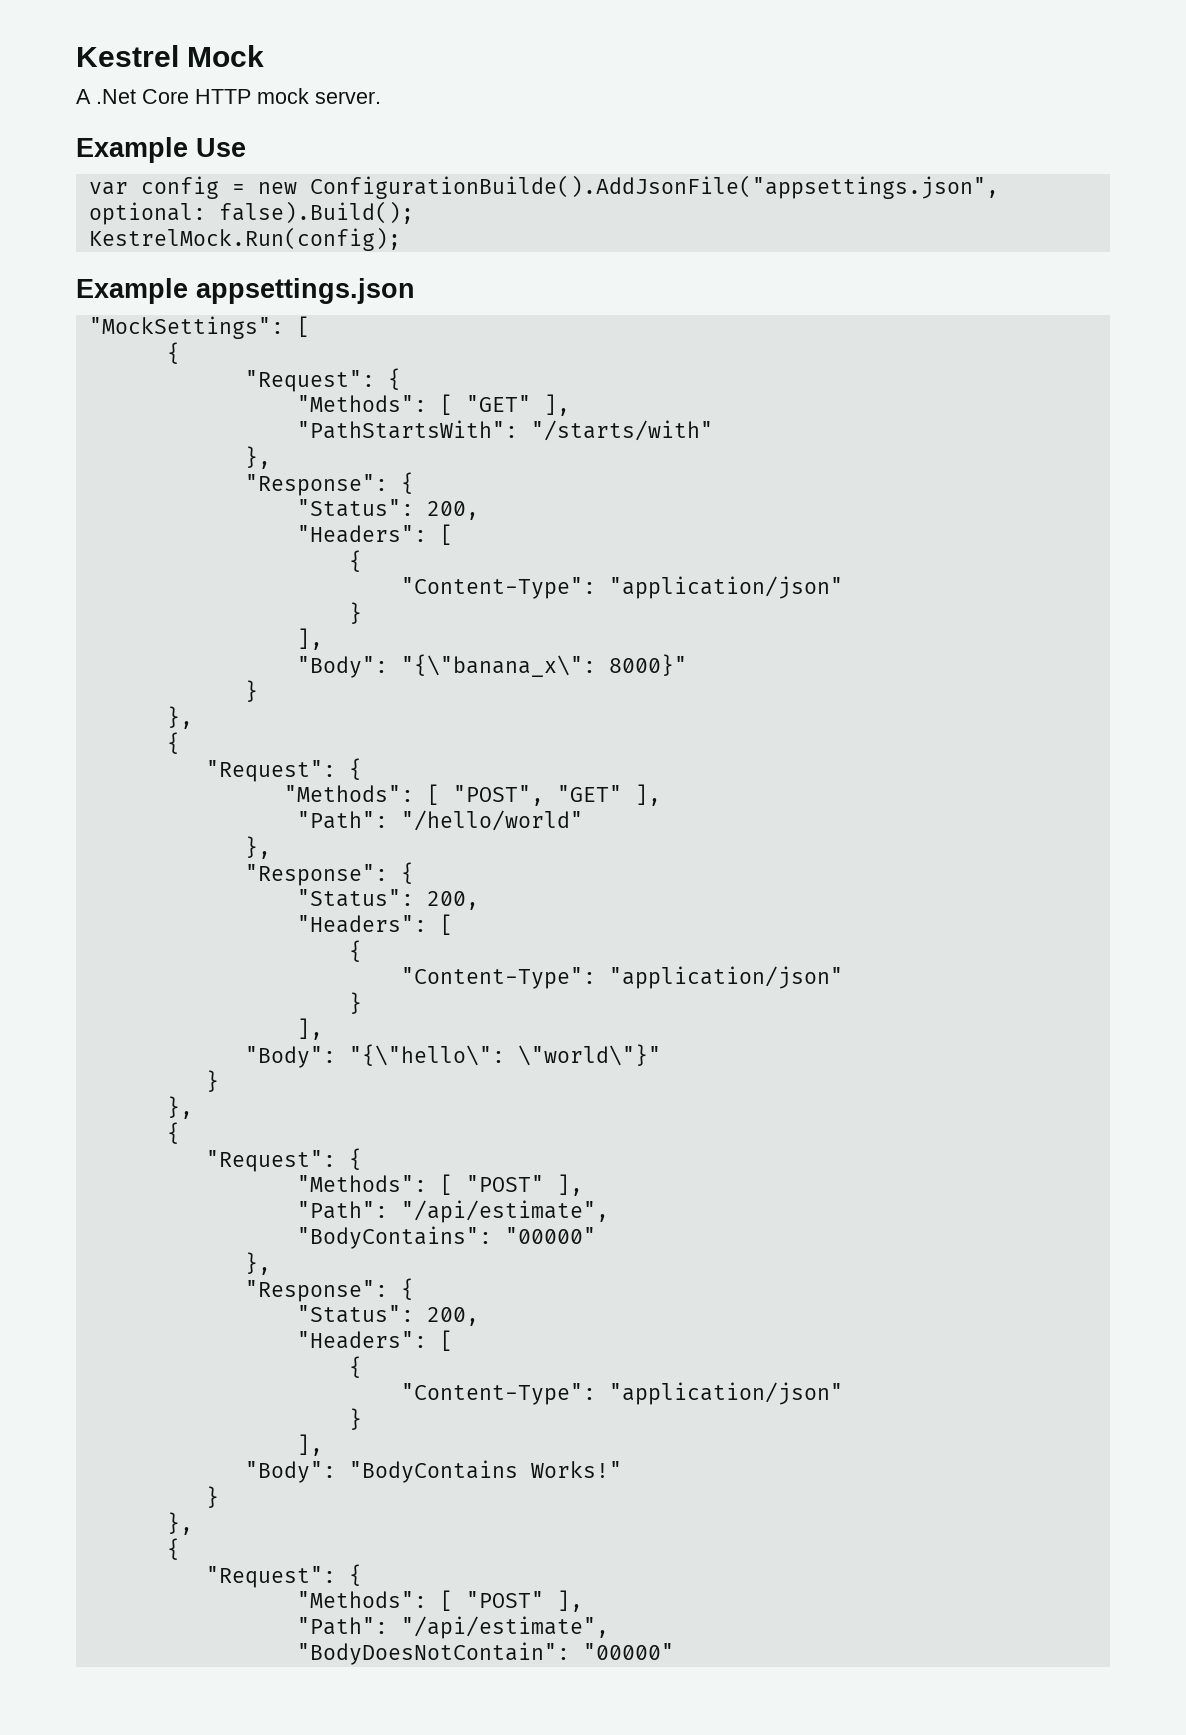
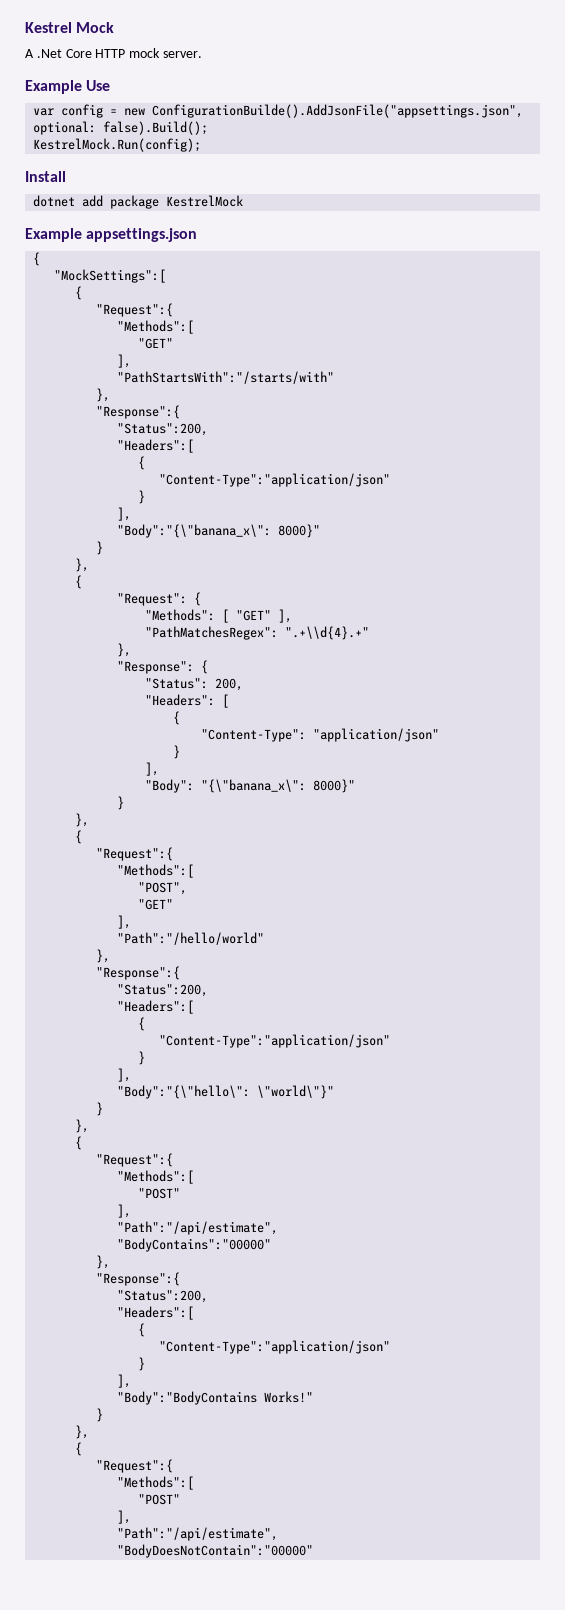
[76,278,415,304] [88,316,310,339] Example appsettings.json // "MockSettings": [ -> [25,171,66,182] [33,195,244,209] [25,228,198,242] [33,252,41,266] [54,269,167,283] [75,286,83,300] [96,303,174,317] [117,320,195,334] [138,338,174,349] [117,354,132,368] [117,371,335,384] [96,388,111,402] [96,405,181,419] [117,423,209,436] [117,439,195,453] [138,456,146,470] [159,473,391,487] [138,490,146,504] [117,507,132,521] [117,524,321,538] [96,541,104,555] [75,558,90,572] Install // dotnet add package KestrelMock // Example appsettings.json // { // "MockSettings":[ // { // "Request":{ // "Methods":[ // "GET" // ], // "PathStartsWith":"/starts/with" // }, // "Response":{ // "Status":200, // "Headers":[ // { // "Content-Type":"application/json" // } // ], // "Body":"{\"banana_x\": 8000}" // } // },
[296,420,713,441] "PathStartsWith": "/starts/with" -> [145,626,370,640] "PathMatchesRegex": ".+\\d{4}.+"
[205,758,362,782] [283,784,440,805] "Request": { // "Methods": [ -> [96,847,174,861] [117,864,195,878] "Request":{ // "Methods":[ //
[556,784,661,806] [296,810,583,831] [244,836,271,859] [244,862,414,886] [296,889,479,910] [296,914,453,935] [348,940,362,962] [400,966,843,989] [348,992,362,1014] [296,1018,323,1040] [244,1044,505,1068] "GET" ], // "Path": "/hello/world" // }, // "Response": { // "Status": 200, // "Headers": [ // { // "Content-Type": "application/json" // } // ], // "Body": "{\"hello\": -> [138,899,174,910] [117,915,132,929] [117,932,265,945] [96,949,111,963] [96,966,181,980] [117,984,209,997] [117,1000,195,1014] [138,1017,146,1031] [159,1034,391,1048] [138,1051,146,1065] [117,1068,132,1082] [117,1085,251,1099] // "GET" // ], // "Path":"/hello/world" // }, // "Response":{ // "Status":200, // "Headers":[ // { // "Content-Type":"application/json" // } // ], // "Body":"{\"hello\":
[205,1148,362,1172] [296,1174,583,1196] [296,1200,609,1223] [296,1226,596,1249] [244,1252,271,1275] [244,1278,414,1302] [296,1305,479,1326] [296,1330,453,1351] [348,1356,362,1378] [400,1382,843,1405] [348,1408,362,1430] [296,1434,323,1456] [244,1460,518,1483] "Request": { // "Methods": [ "POST" ], // "Path": "/api/estimate", // "BodyContains": "00000" // }, // "Response": { // "Status": 200, // "Headers": [ // { // "Content-Type": "application/json" // } // ], // "Body": "BodyContains -> [96,1153,174,1167] [117,1170,195,1184] [138,1188,181,1199] [117,1204,132,1218] [117,1221,279,1235] [117,1238,272,1252] [96,1255,111,1269] [96,1272,181,1286] [117,1290,209,1303] [117,1306,195,1320] [138,1323,146,1337] [159,1340,391,1354] [138,1357,146,1371] [117,1374,132,1388] [117,1391,258,1405] "Request":{ // "Methods":[ // "POST" // ], // "Path":"/api/estimate", // "BodyContains":"00000" // }, // "Response":{ // "Status":200, // "Headers":[ // { // "Content-Type":"application/json" // } // ], // "Body":"BodyContains
[205,1564,362,1588] [296,1590,583,1612] [296,1616,609,1639] [296,1642,674,1665] "Request": { // "Methods": [ "POST" ], // "Path": "/api/estimate", // "BodyDoesNotContain": "00000" -> [96,1459,174,1473] [117,1476,195,1490] [138,1494,181,1505] [117,1510,132,1524] [117,1527,279,1541] [117,1544,314,1558] "Request":{ // "Methods":[ // "POST" // ], // "Path":"/api/estimate", // "BodyDoesNotContain":"00000"

